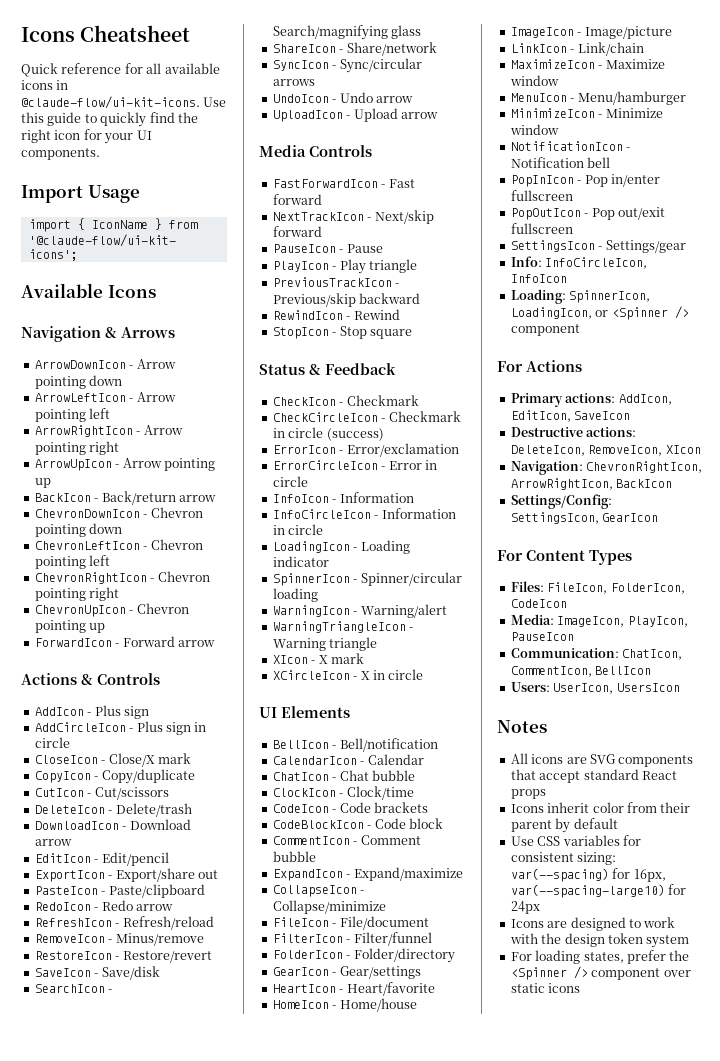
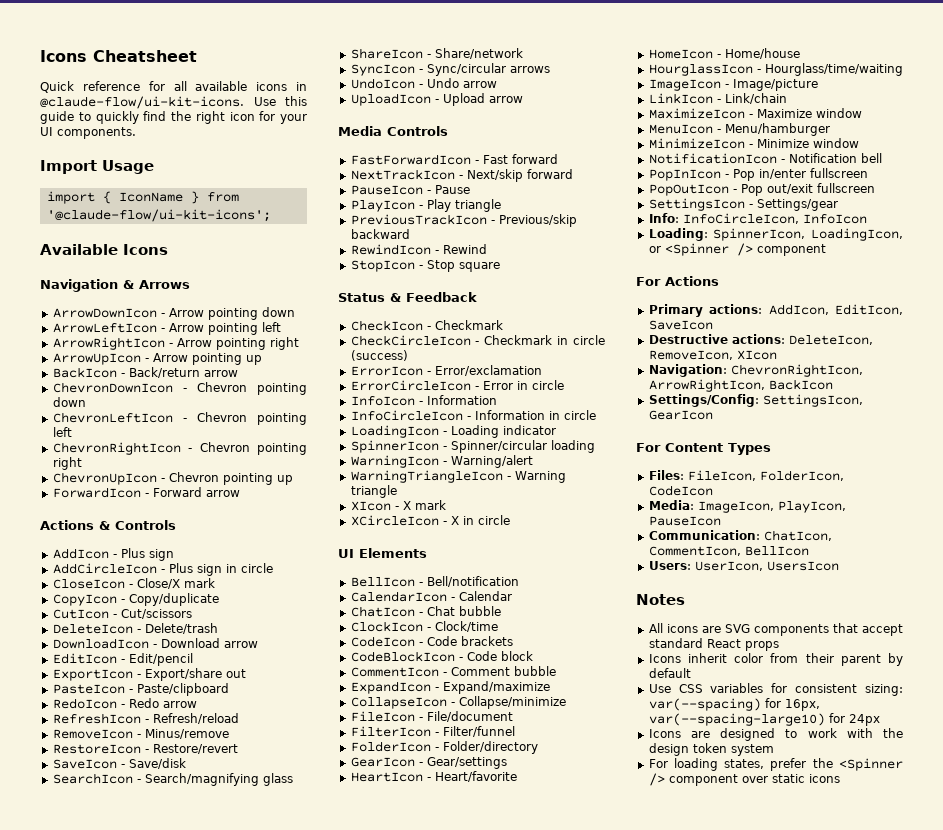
(417, 1005) none -> [648,63,903,76] // HourglassIcon - Hourglass/time/waiting

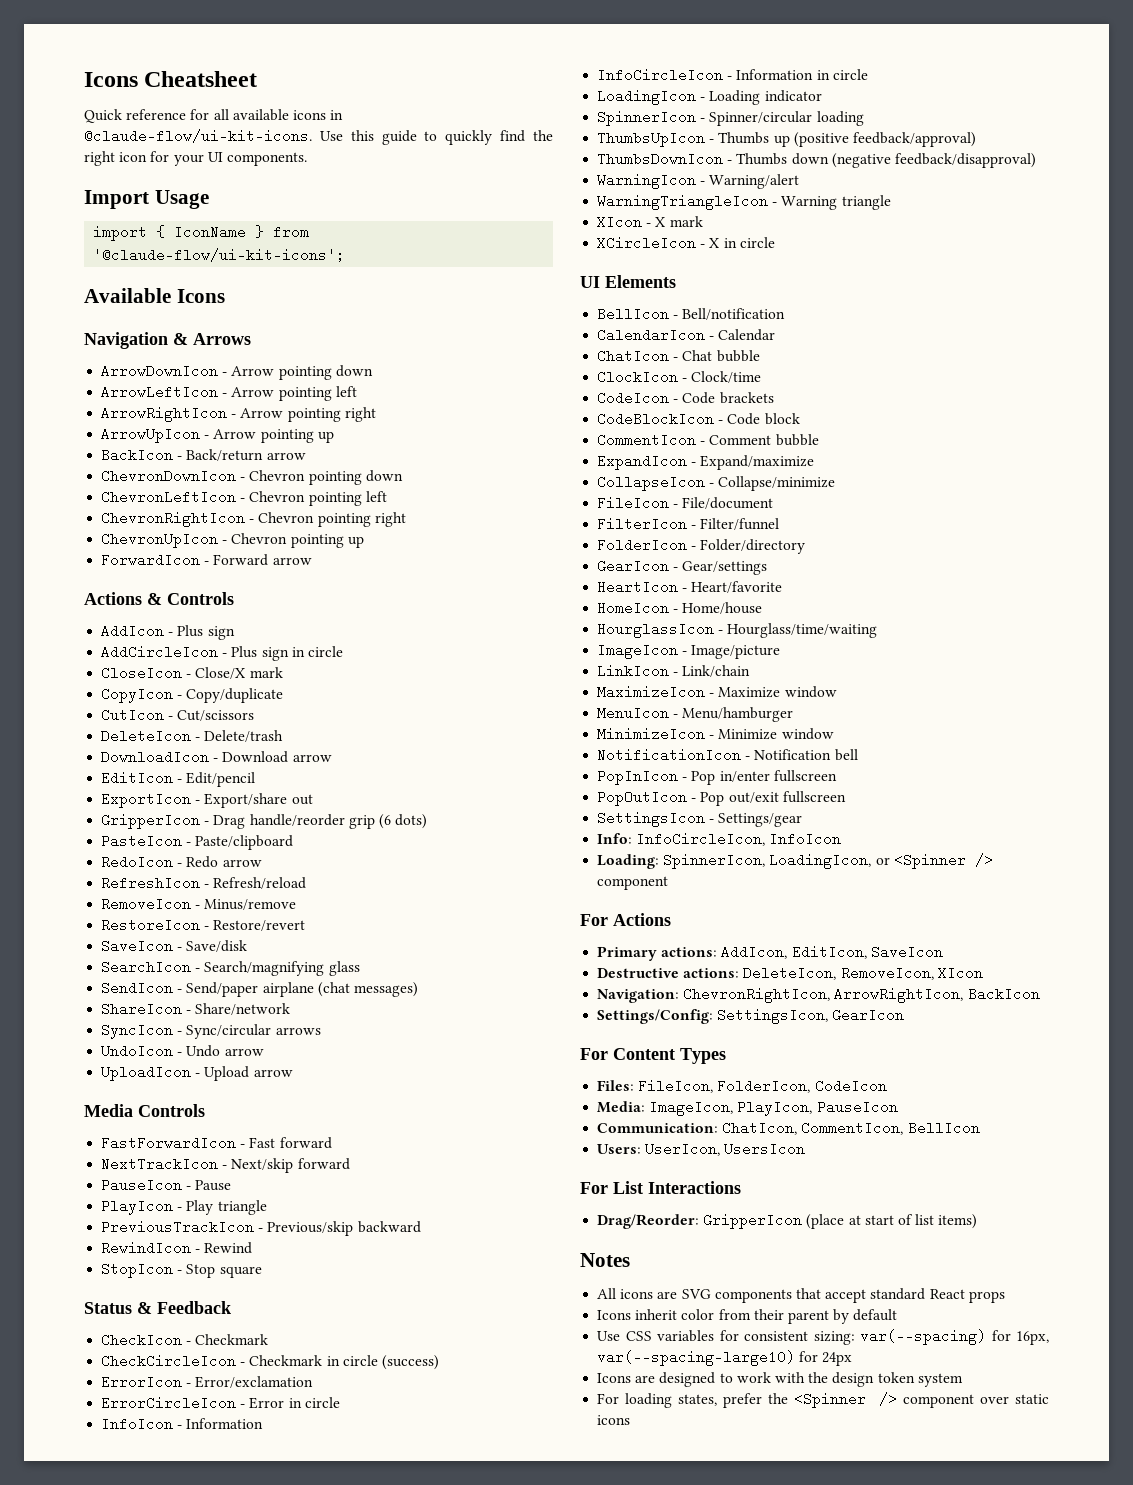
(246, 673) none -> [101,813,428,829] // GripperIcon - Drag handle/reorder grip (6 dots)
(293, 779) none -> [101,981,418,997] // SendIcon - Send/paper airplane (chat messages)
(595, 446) none -> [597,131,976,147] [597,152,1036,168] // ThumbsUpIcon - Thumbs up (positive feedback/approval) // ThumbsDownIcon - Thumbs down (negative feedback/disapproval)
(839, 566) none -> [580,1181,741,1194] [597,1213,978,1229] // For List Interactions // Drag/Reorder: GripperIcon (place at start of list items)

